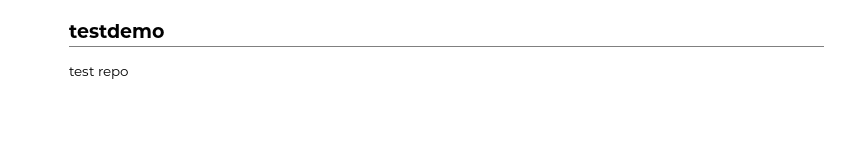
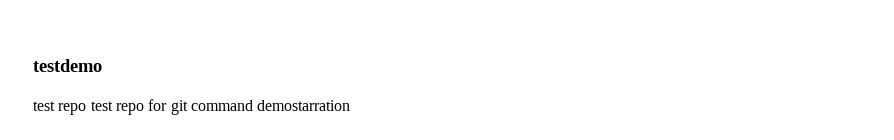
(128, 74) none -> [90,99,351,115] test repo for git command demostarration

